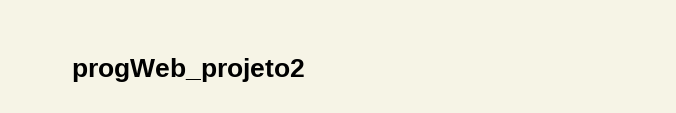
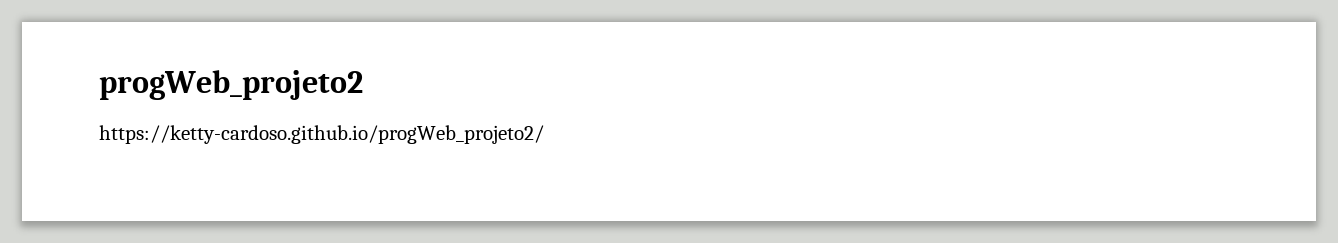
(305, 70) none -> [99,125,544,144] // https://ketty-cardoso.github.io/progWeb_projeto2/

